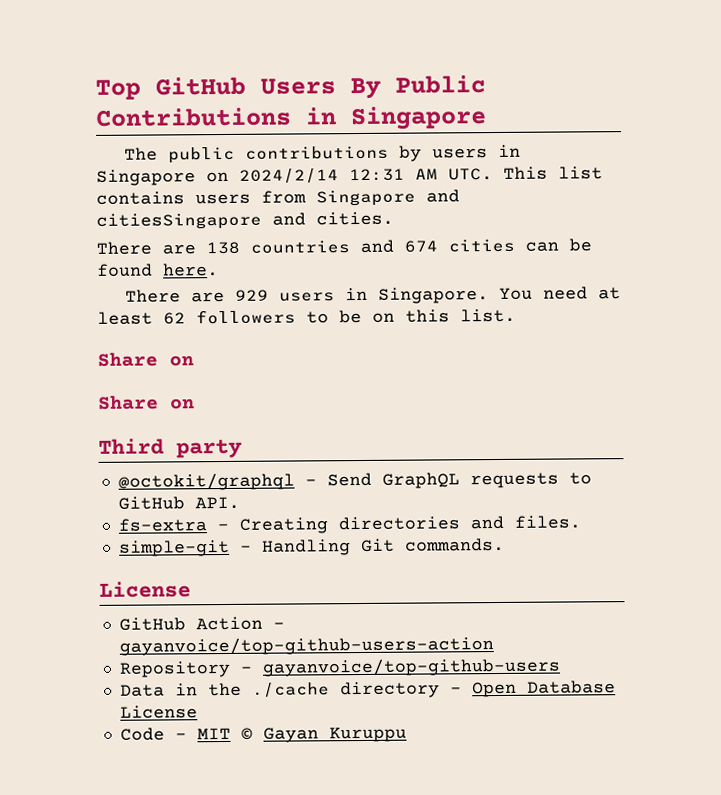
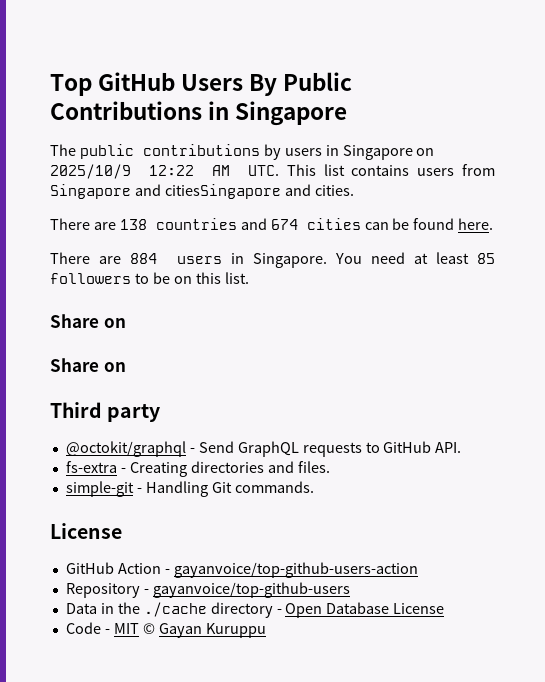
[239,168,405,184] 2024/2/14 12:31 -> [50,164,194,179] 2025/10/9 12:22
[235,289,270,301] 929 -> [129,253,157,264] 884
[163,312,186,325] 62 -> [476,253,495,264] 85

